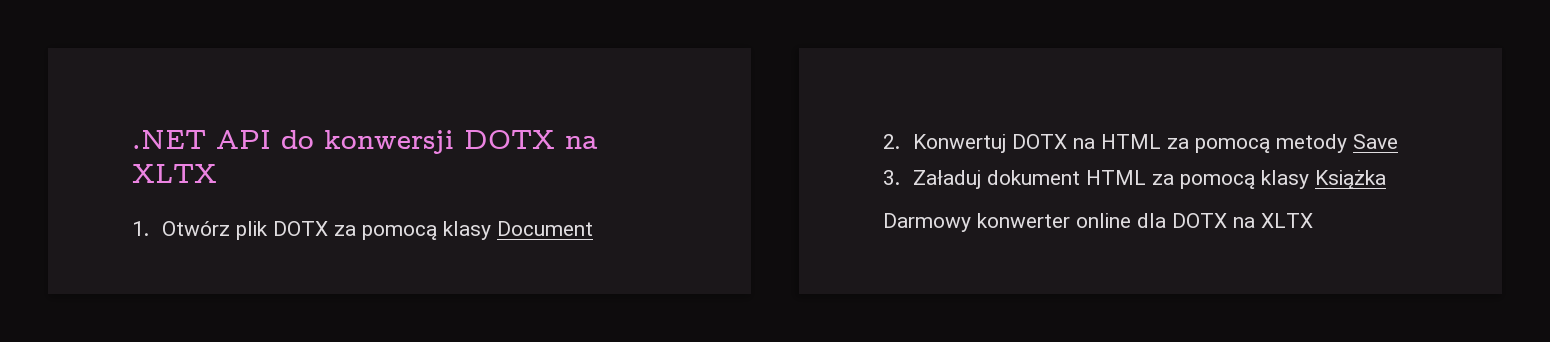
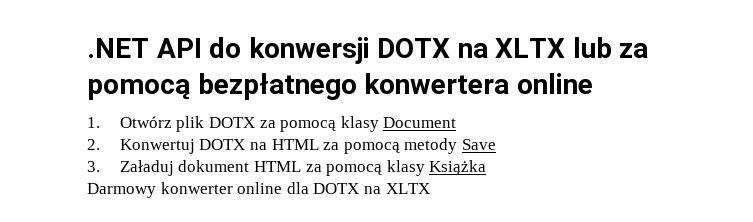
(217, 173) none -> [572,37,649,58] [87,73,593,100] lub za pomocą bezpłatnego konwertera online

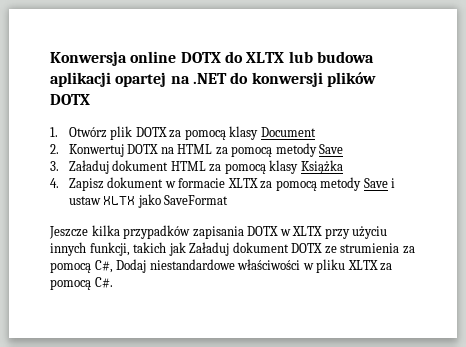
[87,38,202,58] .NET API -> [50,51,374,66] [50,72,227,87] Konwersja online DOTX do XLTX lub budowa aplikacji opartej na .NET
[377,37,649,58] [87,73,593,100] DOTX na XLTX lub za pomocą bezpłatnego konwertera online -> [326,72,376,87] [50,94,90,105] plików DOTX
[87,182,430,198] Darmowy konwerter online dla DOTX na XLTX -> [50,177,396,191] [68,194,229,208] [49,225,388,239] [50,242,415,256] [50,259,393,273] [50,277,113,290] 4. Zapisz dokument w formacie XLTX za pomocą metody Save i ustaw XLTX jako SaveFormat // Jeszcze kilka przypadków zapisania DOTX w XLTX przy użyciu innych funkcji, takich jak Załaduj dokument DOTX ze strumienia za pomocą C#, Dodaj niestandardowe właściwości w pliku XLTX za pomocą C#.

